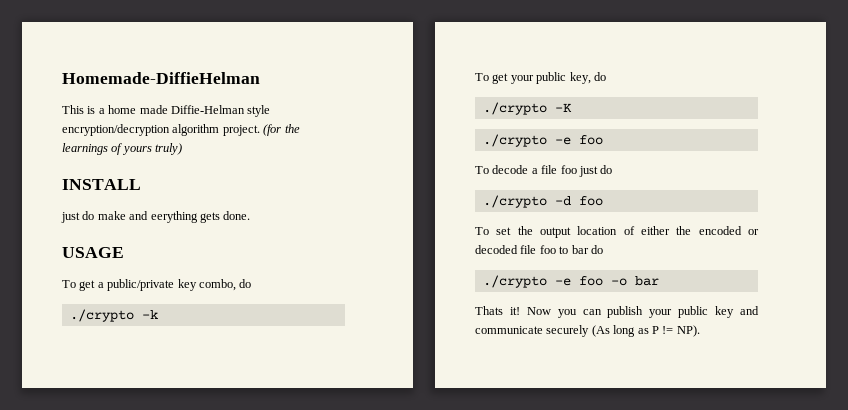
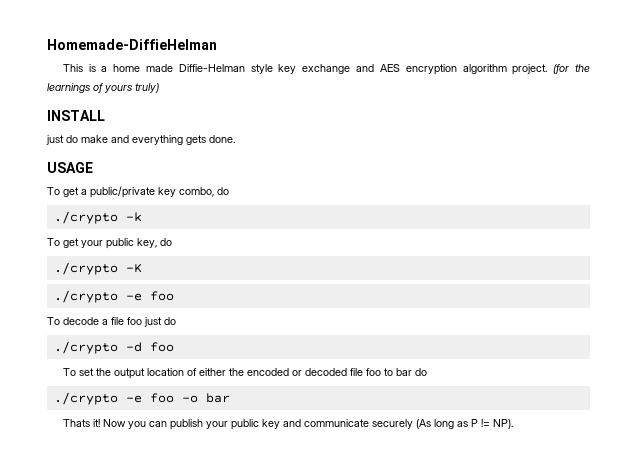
[62,124,170,136] encryption/decryption -> [278,64,457,75] key exchange and AES encryption
[150,211,198,223] eerything -> [132,135,183,145] everything

